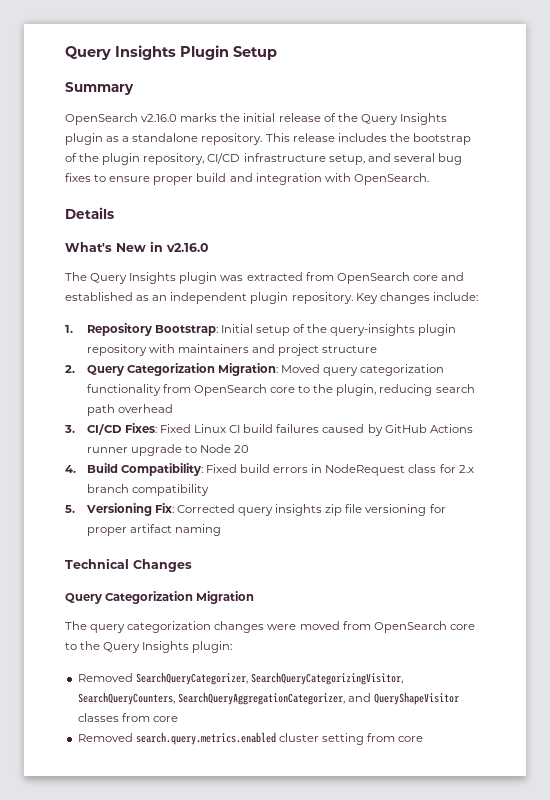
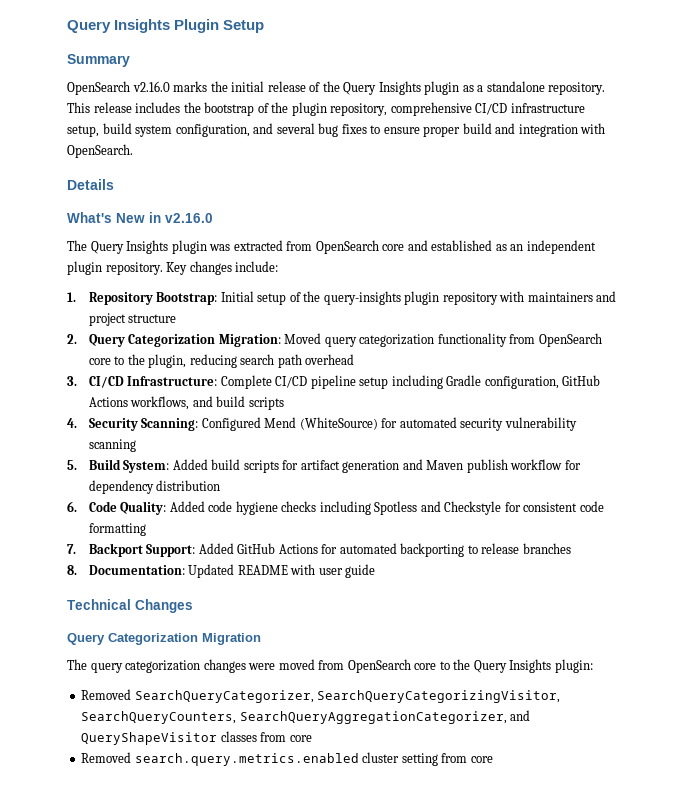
(205, 159) none -> [390,102,472,116] comprehensive
(365, 159) none -> [102,123,250,137] build system configuration,
[124,423,473,436] [86,444,250,456] [65,463,474,476] [86,484,209,496] [65,503,446,516] [86,524,221,536] Fixes: Fixed Linux CI build failures caused by GitHub Actions runner upgrade to Node 20 // 4. Build Compatibility: Fixed build errors in NodeRequest class for 2.x branch compatibility // 5. Versioning Fix: Corrected query insights zip file versioning for proper artifact naming -> [127,375,601,389] [88,396,284,410] [67,417,577,431] [88,439,136,452] [67,459,581,473] [88,480,221,494] [67,501,604,515] [88,523,146,536] [67,543,571,557] [67,564,376,578] Infrastructure: Complete CI/CD pipeline setup including Gradle configuration, GitHub Actions workflows, and build scripts // 4. Security Scanning: Configured Mend (WhiteSource) for automated security vulnerability scanning // 5. Build System: Added build scripts for artifact generation and Maven publish workflow for dependency distribution // 6. Code Quality: Added code hygiene checks including Spotless and Checkstyle for consistent code formatting // 7. Backport Support: Added GitHub Actions for automated backporting to release branches // 8. Documentation: Updated README with user guide

